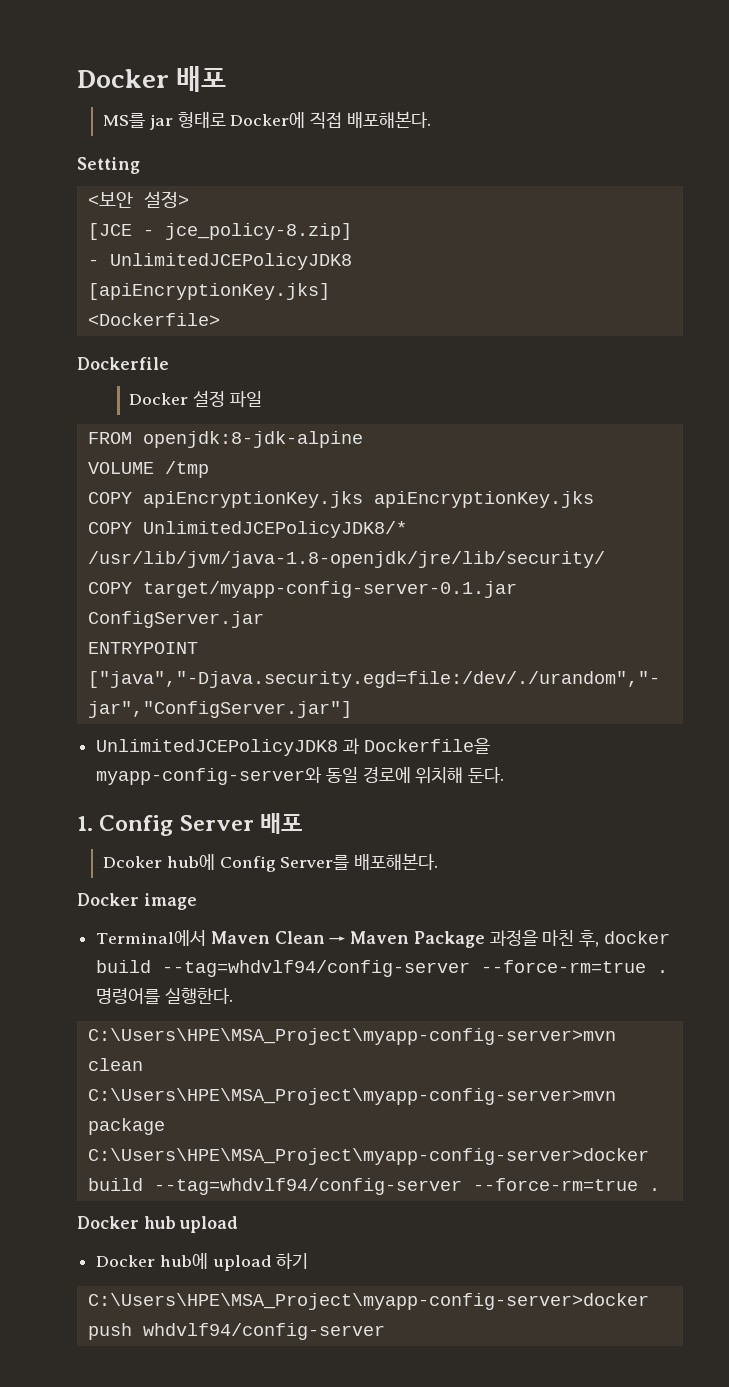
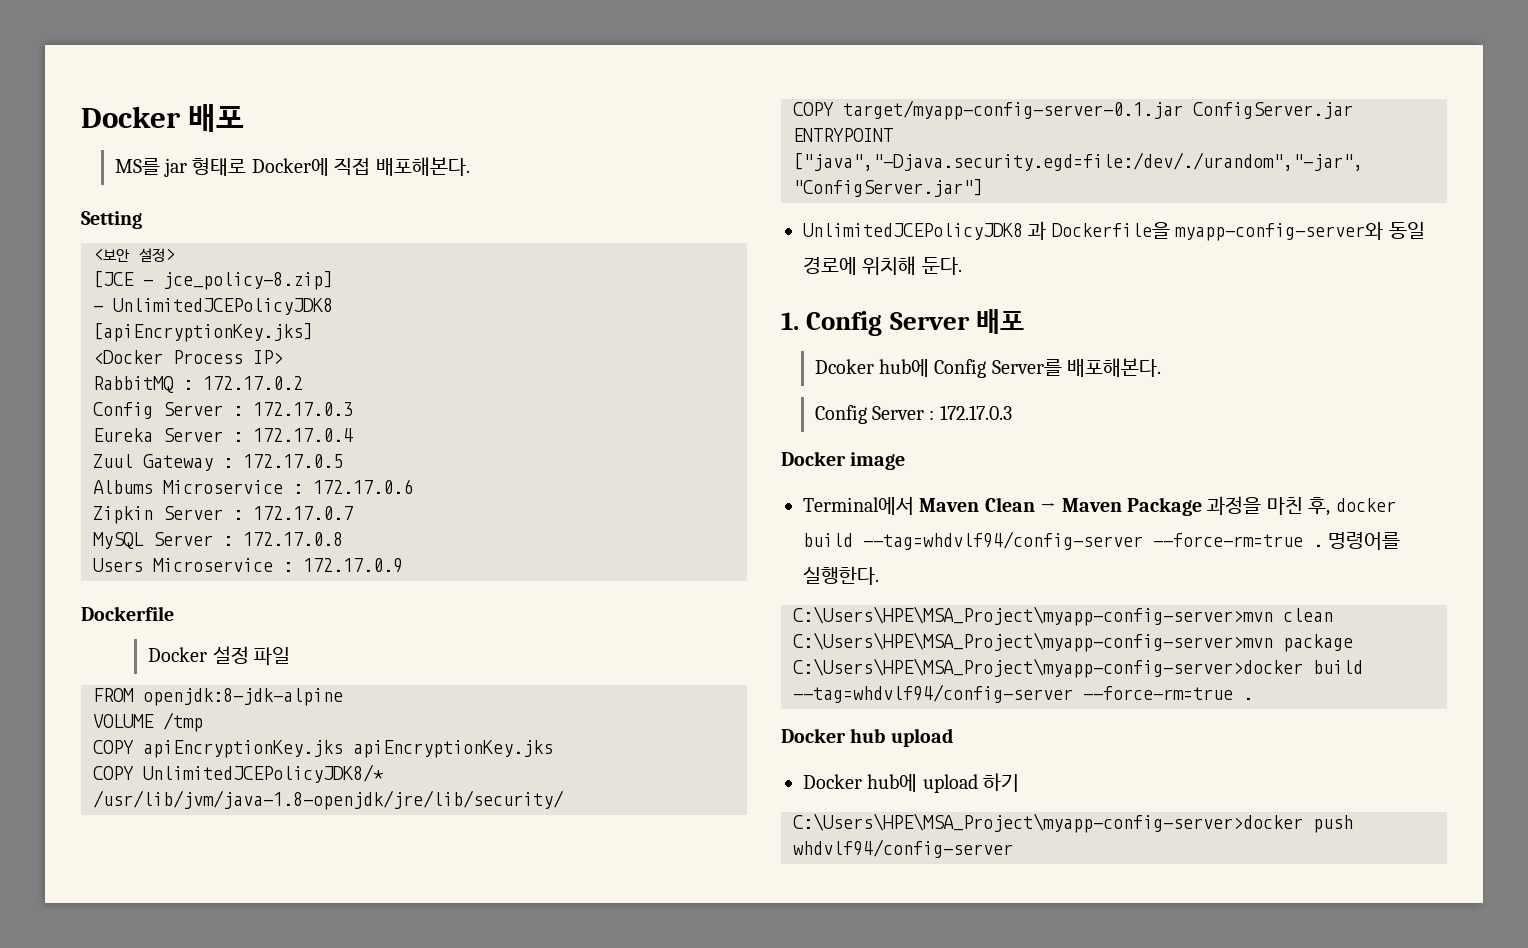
[87,313,220,326] <Dockerfile> -> [93,350,283,364] [93,376,303,393] [93,402,353,419] [93,428,353,442] [93,454,343,471] [93,479,413,494] [93,506,353,524] [93,532,343,549] [93,558,403,573] <Docker Process IP> // RabbitMQ : 172.17.0.2 // Config Server : 172.17.0.3 // Eureka Server : 172.17.0.4 // Zuul Gateway : 172.17.0.5 // Albums Microservice : 172.17.0.6 // Zipkin Server : 172.17.0.7 // MySQL Server : 172.17.0.8 // Users Microservice : 172.17.0.9
(438, 861) none -> [814,405,1012,424] // Config Server : 172.17.0.3

